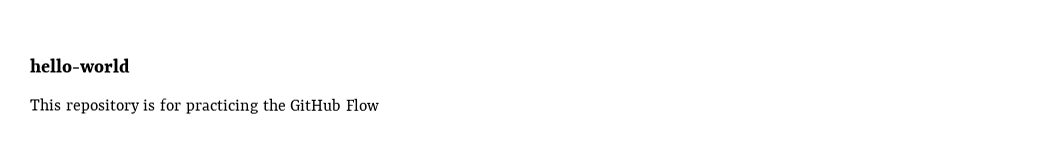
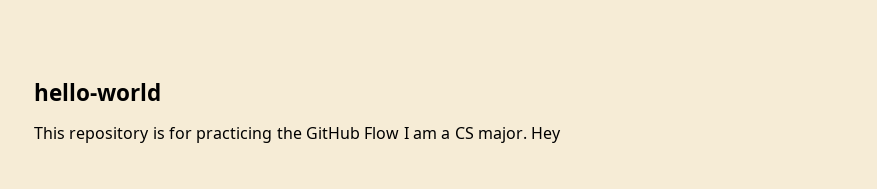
(380, 104) none -> [403,127,562,143] I am a CS major. Hey

